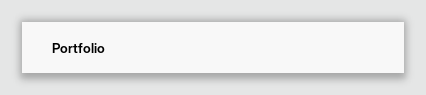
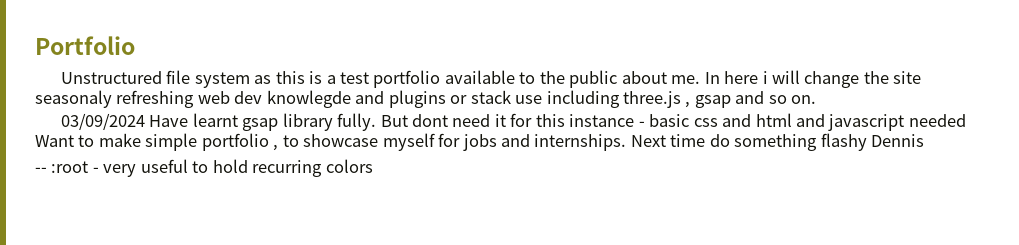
(105, 48) none -> [60,70,922,88] [35,90,817,108] [60,113,966,131] [35,133,925,151] [35,159,373,177] // Unstructured file system as this is a test portfolio available to the public about me. In here i will change the site seasonaly refreshing web dev knowlegde and plugins or stack use including three.js , gsap and so on. // 03/09/2024 Have learnt gsap library fully. But dont need it for this instance - basic css and html and javascript needed Want to make simple portfolio , to showcase myself for jobs and internships. Next time do something flashy Dennis // -- :root - very useful to hold recurring colors

